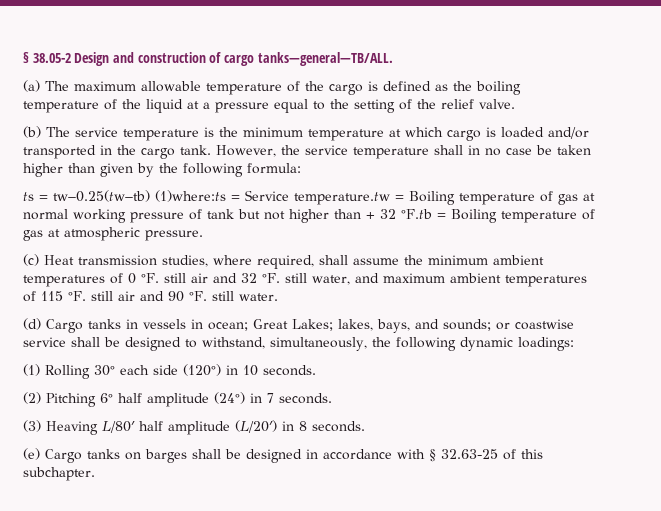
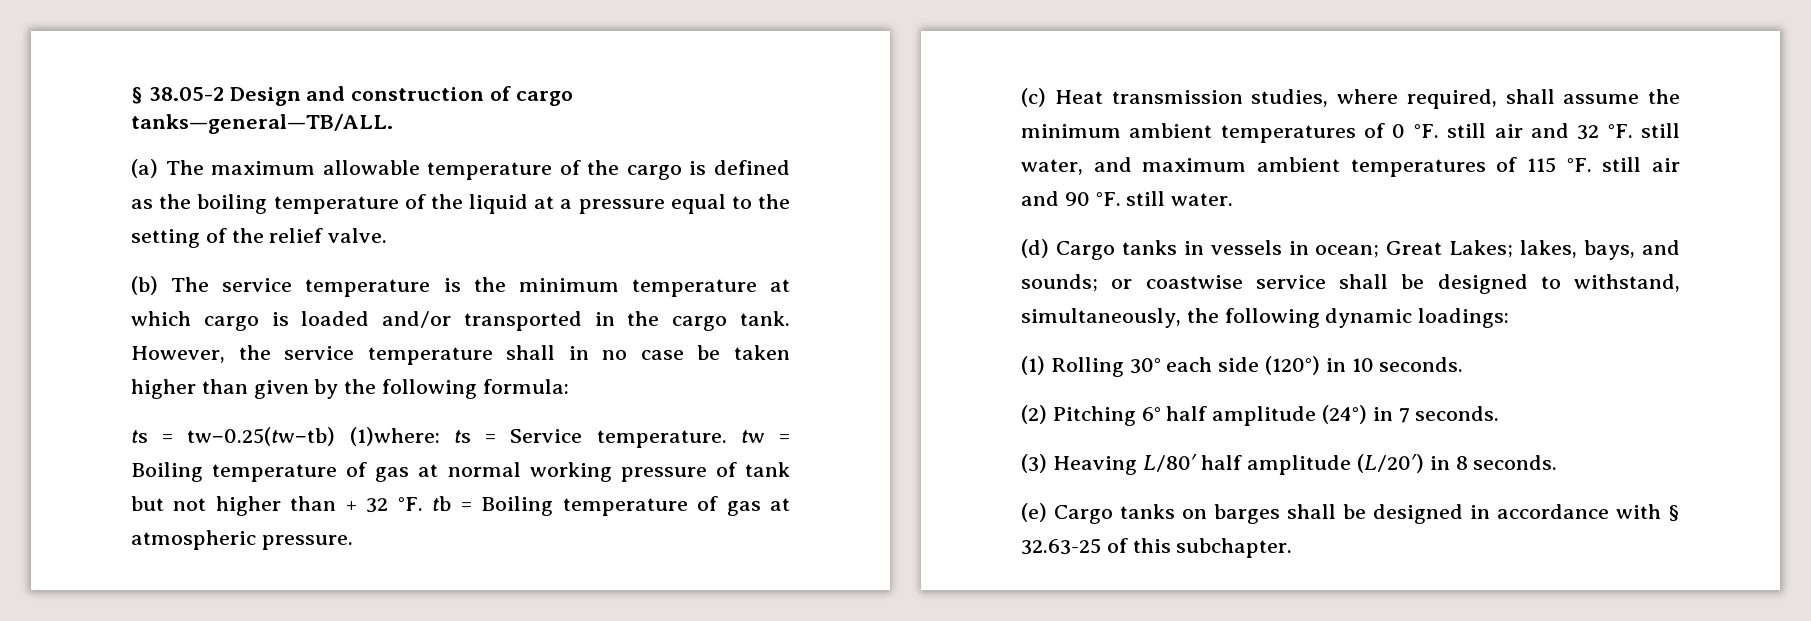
[155,190,390,205] (1)where:ts = Service temperature.tw -> [349,427,765,448] (1)where: ts = Service temperature. tw
[401,209,432,219] °F.tb -> [397,496,452,511] °F. tb

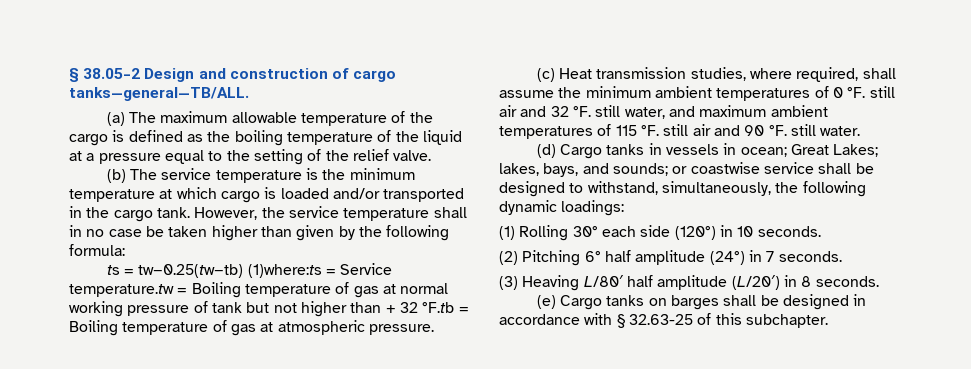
[349,427,765,448] (1)where: ts = Service temperature. tw -> [247,263,393,278] [69,284,174,297] (1)where:ts = Service temperature.tw
[397,496,452,511] °F. tb -> [422,302,455,313] °F.tb

